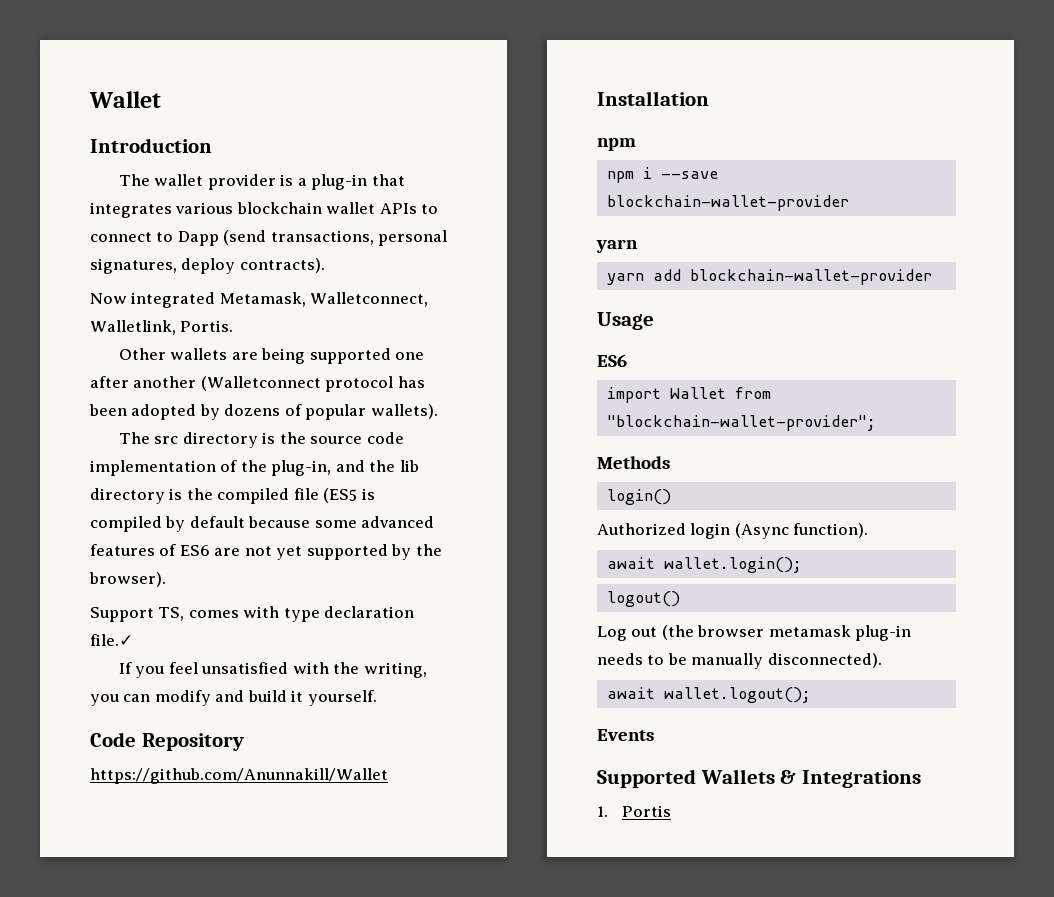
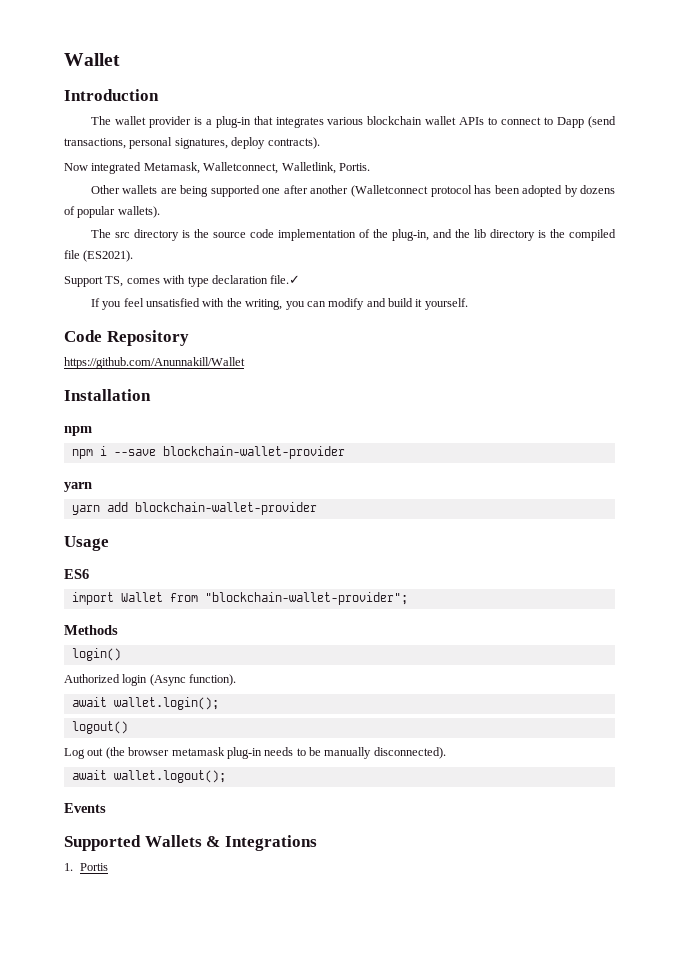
[323,488,375,503] [90,516,435,532] [90,544,442,560] [89,572,166,587] (ES5 is compiled by default because some advanced features of ES6 are not yet supported by the browser). -> [83,250,134,262] (ES2021).

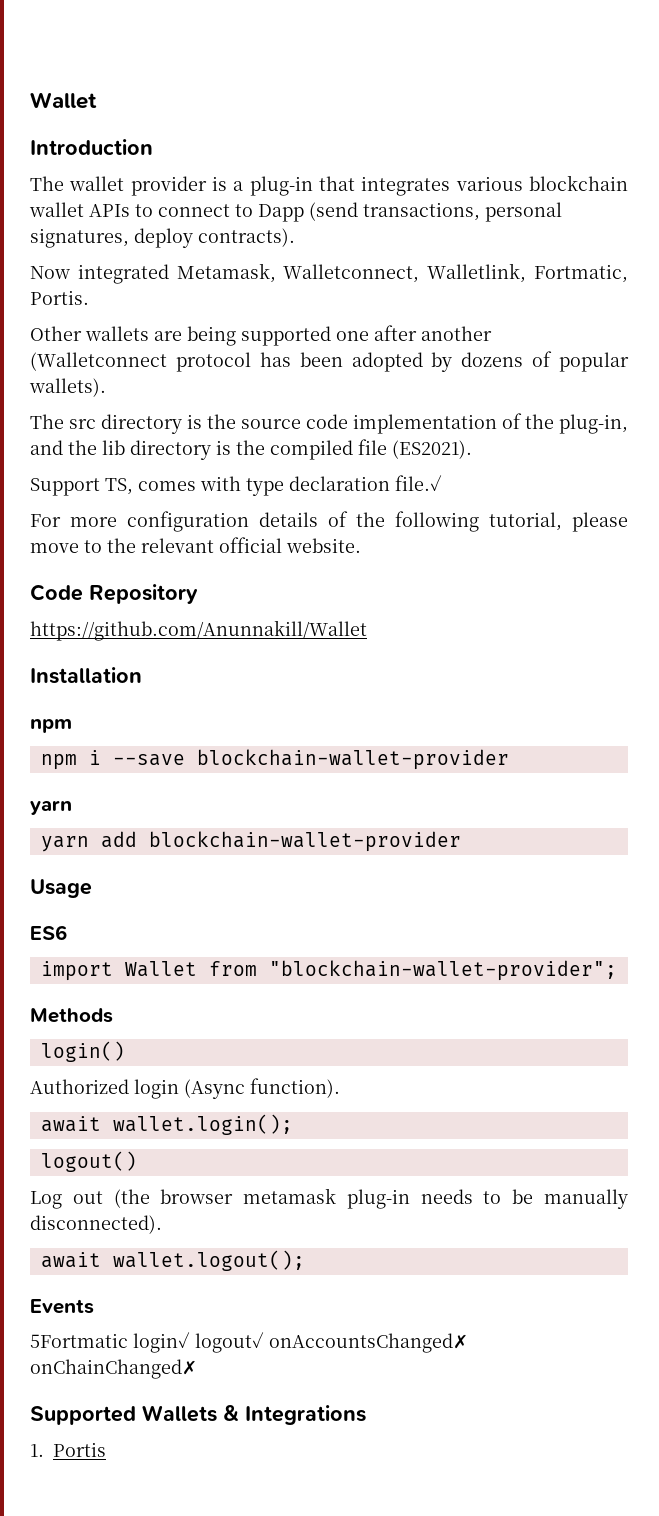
(336, 168) none -> [534,264,628,283] Fortmatic,
[90,298,468,310] If you feel unsatisfied with the writing, you can modify and build it yourself. -> [30,511,628,532] [30,537,361,553] For more configuration details of the following tutorial, please move to the relevant official website.
(106, 808) none -> [30,1332,468,1353] [30,1359,197,1379] // 5Fortmatic login✓ logout✓ onAccountsChanged✗ onChainChanged✗

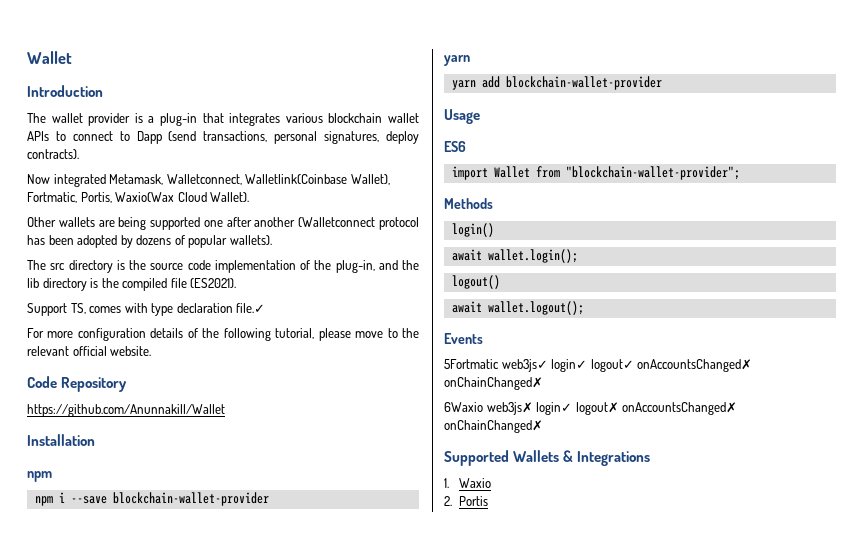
[427,263,628,283] [30,290,89,305] Walletlink, Fortmatic, Portis. -> [245,174,390,185] [27,192,250,203] Walletlink(Coinbase Wallet), Fortmatic, Portis, Waxio(Wax Cloud Wallet).
[30,1078,340,1099] // Authorized login (Async function). -> (494, 230) none
[30,1188,628,1209] [30,1215,162,1234] // Log out (the browser metamask plug-in needs to be manually disconnected). -> (500, 282) none
(128, 1340) none -> [501,359,548,372] web3js✓
(197, 1369) none -> [444,402,738,415] [444,420,543,433] // 6Waxio web3js✗ login✓ logout✗ onAccountsChanged✗ onChainChanged✗
(44, 1450) none -> [458,478,491,488] [444,496,452,506] Waxio // 2.

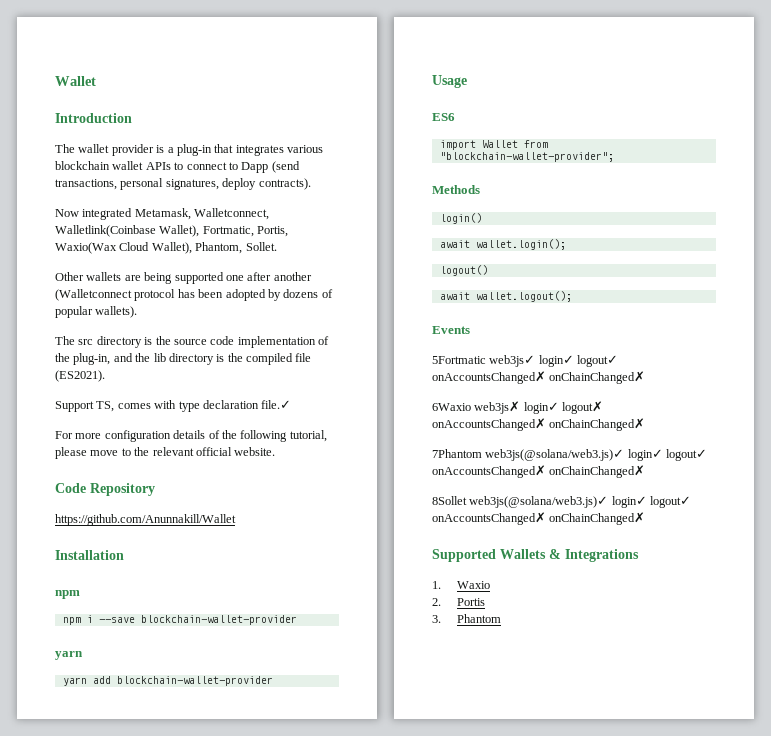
[210,192,250,202] Wallet). -> [151,242,277,254] Wallet), Phantom, Sollet.
(543, 426) none -> [432,449,708,461] [432,465,646,478] [432,496,692,508] [432,512,646,525] // 7Phantom web3js(@solana/web3.js)✓ login✓ logout✓ onAccountsChanged✗ onChainChanged✗ // 8Sollet web3js(@solana/web3.js)✓ login✓ logout✓ onAccountsChanged✗ onChainChanged✗
(488, 501) none -> [432,614,501,623] // 3. Phantom

